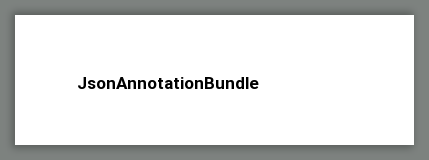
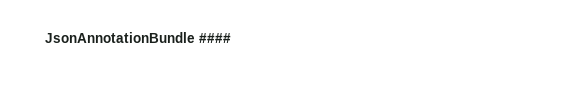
(259, 83) none -> [199,33,231,43] ####

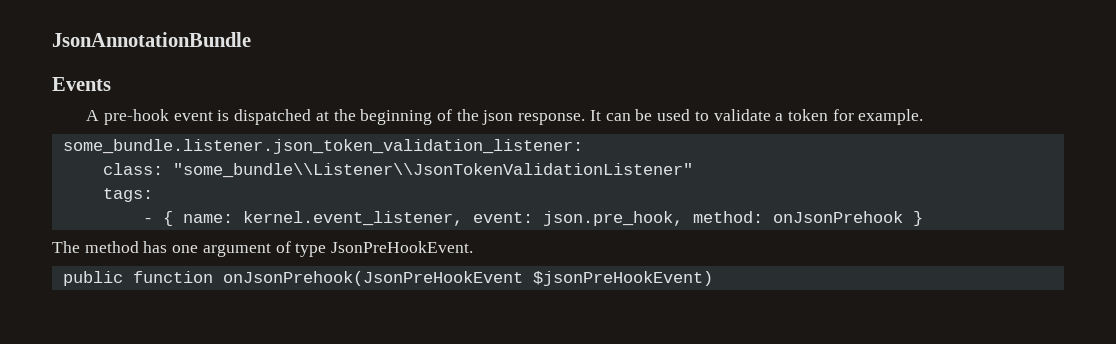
[199,33,231,43] #### -> [52,77,111,91] [86,109,924,125] [62,139,583,154] [102,163,693,178] [102,188,153,202] [142,211,923,226] [52,241,474,257] [62,271,713,286] // Events // A pre-hook event is dispatched at the beginning of the json response. It can be used to validate a token for example. // some_bundle.listener.json_token_validation_listener: // class: "some_bundle\\Listener\\JsonTokenValidationListener" // tags: // - { name: kernel.event_listener, event: json.pre_hook, method: onJsonPrehook } // The method has one argument of type JsonPreHookEvent. // public function onJsonPrehook(JsonPreHookEvent $jsonPreHookEvent)

